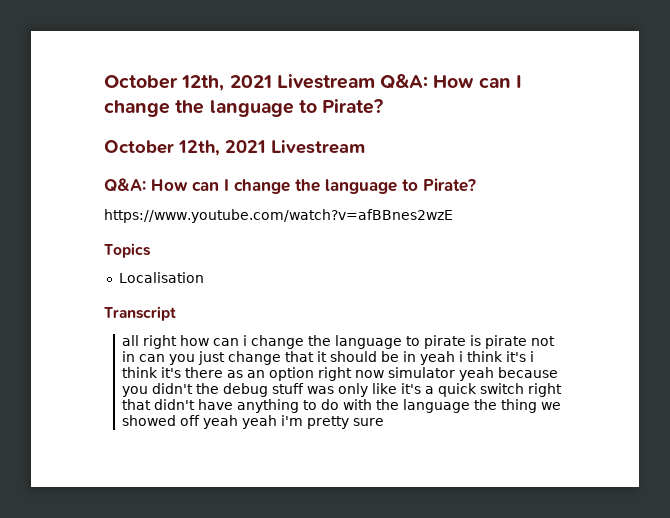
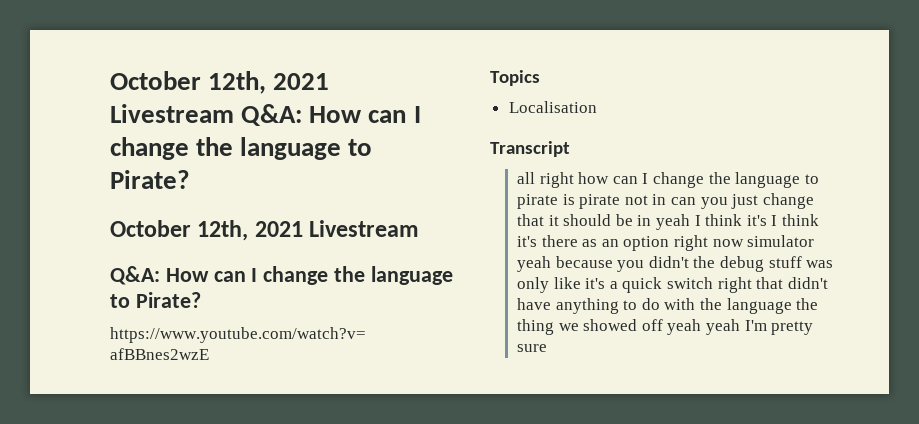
[243,335,248,346] i -> [642,173,649,184] I
[459,351,535,362] i think it's i -> [694,214,778,226] I think it's I
[281,415,304,426] i'm -> [744,320,767,331] I'm

